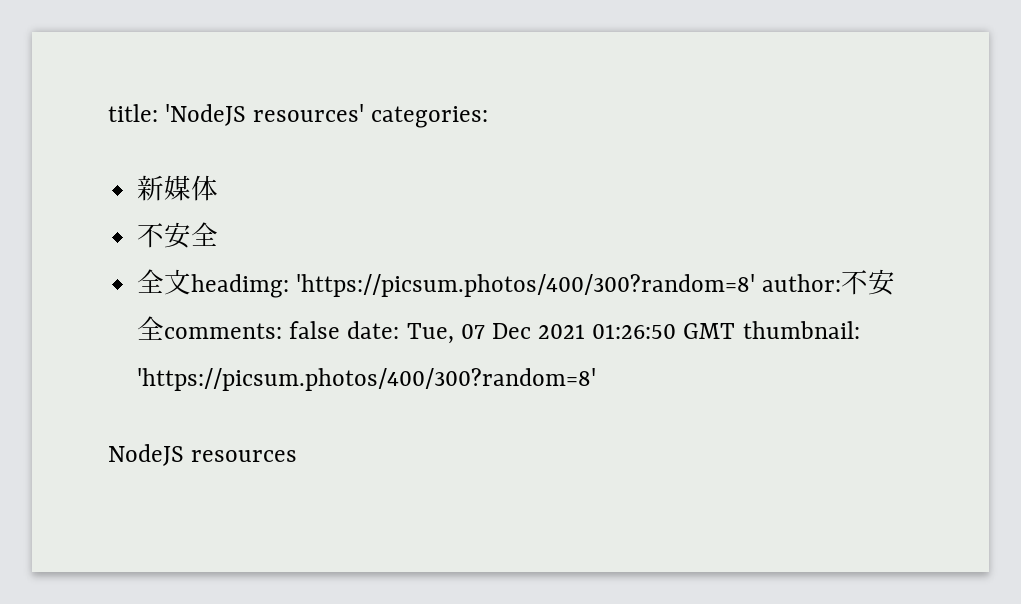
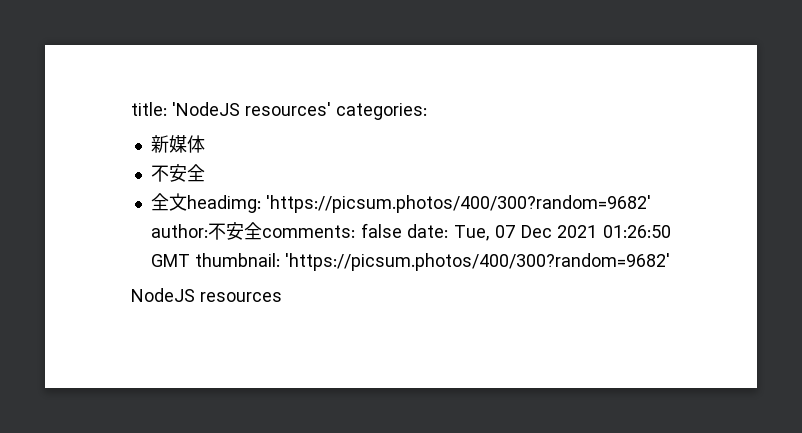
[296,274,756,297] 'https://picsum.photos/400/300?random=8' -> [265,195,651,213] 'https://picsum.photos/400/300?random=9682'
[137,368,597,391] 'https://picsum.photos/400/300?random=8' -> [284,253,670,271] 'https://picsum.photos/400/300?random=9682'

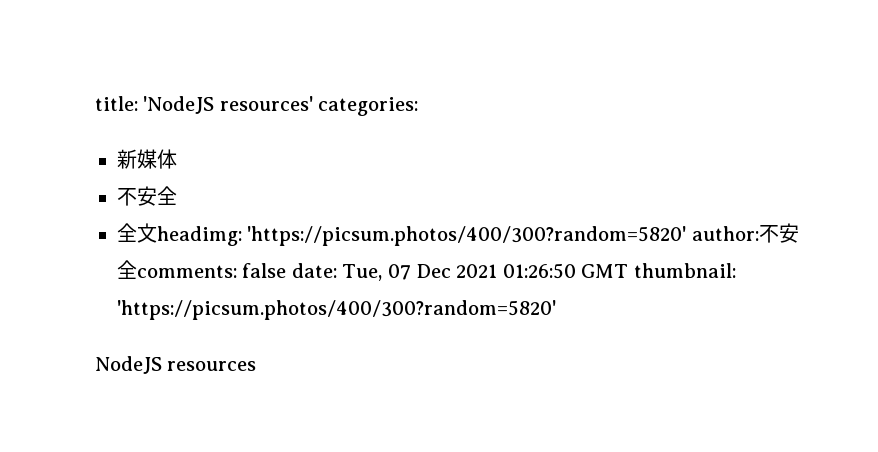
[265,195,651,213] 'https://picsum.photos/400/300?random=9682' -> [247,226,687,246] 'https://picsum.photos/400/300?random=5820'
[284,253,670,271] 'https://picsum.photos/400/300?random=9682' -> [117,300,556,320] 'https://picsum.photos/400/300?random=5820'

